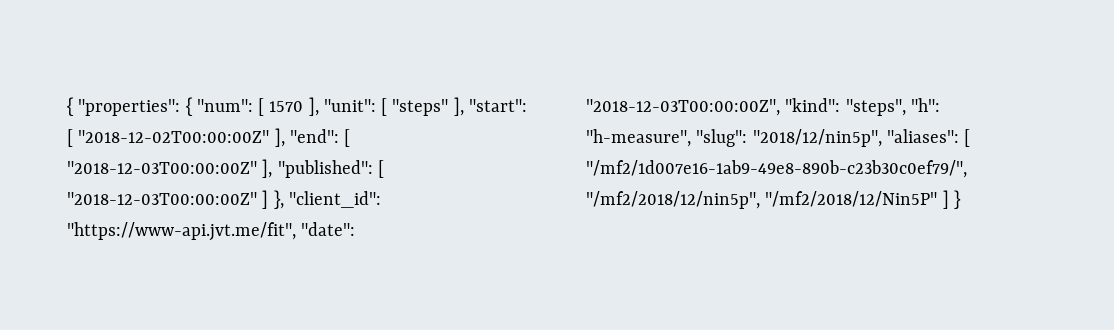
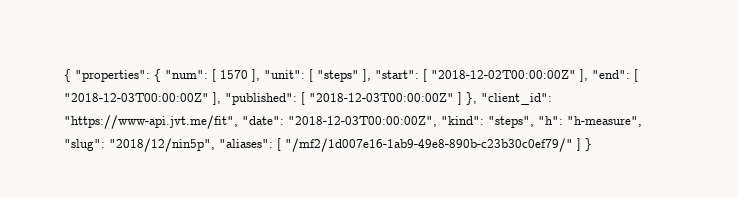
[586,160,967,178] [586,191,938,209] "/mf2/1d007e16-1ab9-49e8-890b-c23b30c0ef79/", "/mf2/2018/12/nin5p", "/mf2/2018/12/Nin5P" -> [285,138,573,152] "/mf2/1d007e16-1ab9-49e8-890b-c23b30c0ef79/"

